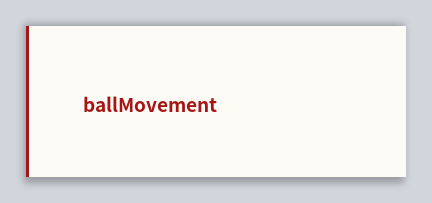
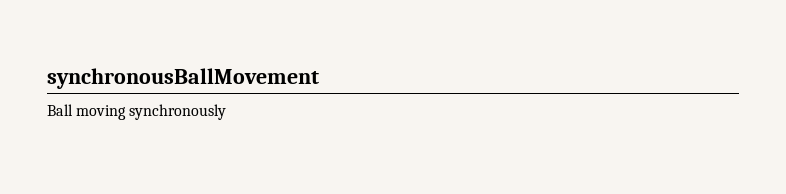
[83,96,217,112] ballMovement -> [47,68,319,89] [47,104,227,120] synchronousBallMovement // Ball moving synchronously

